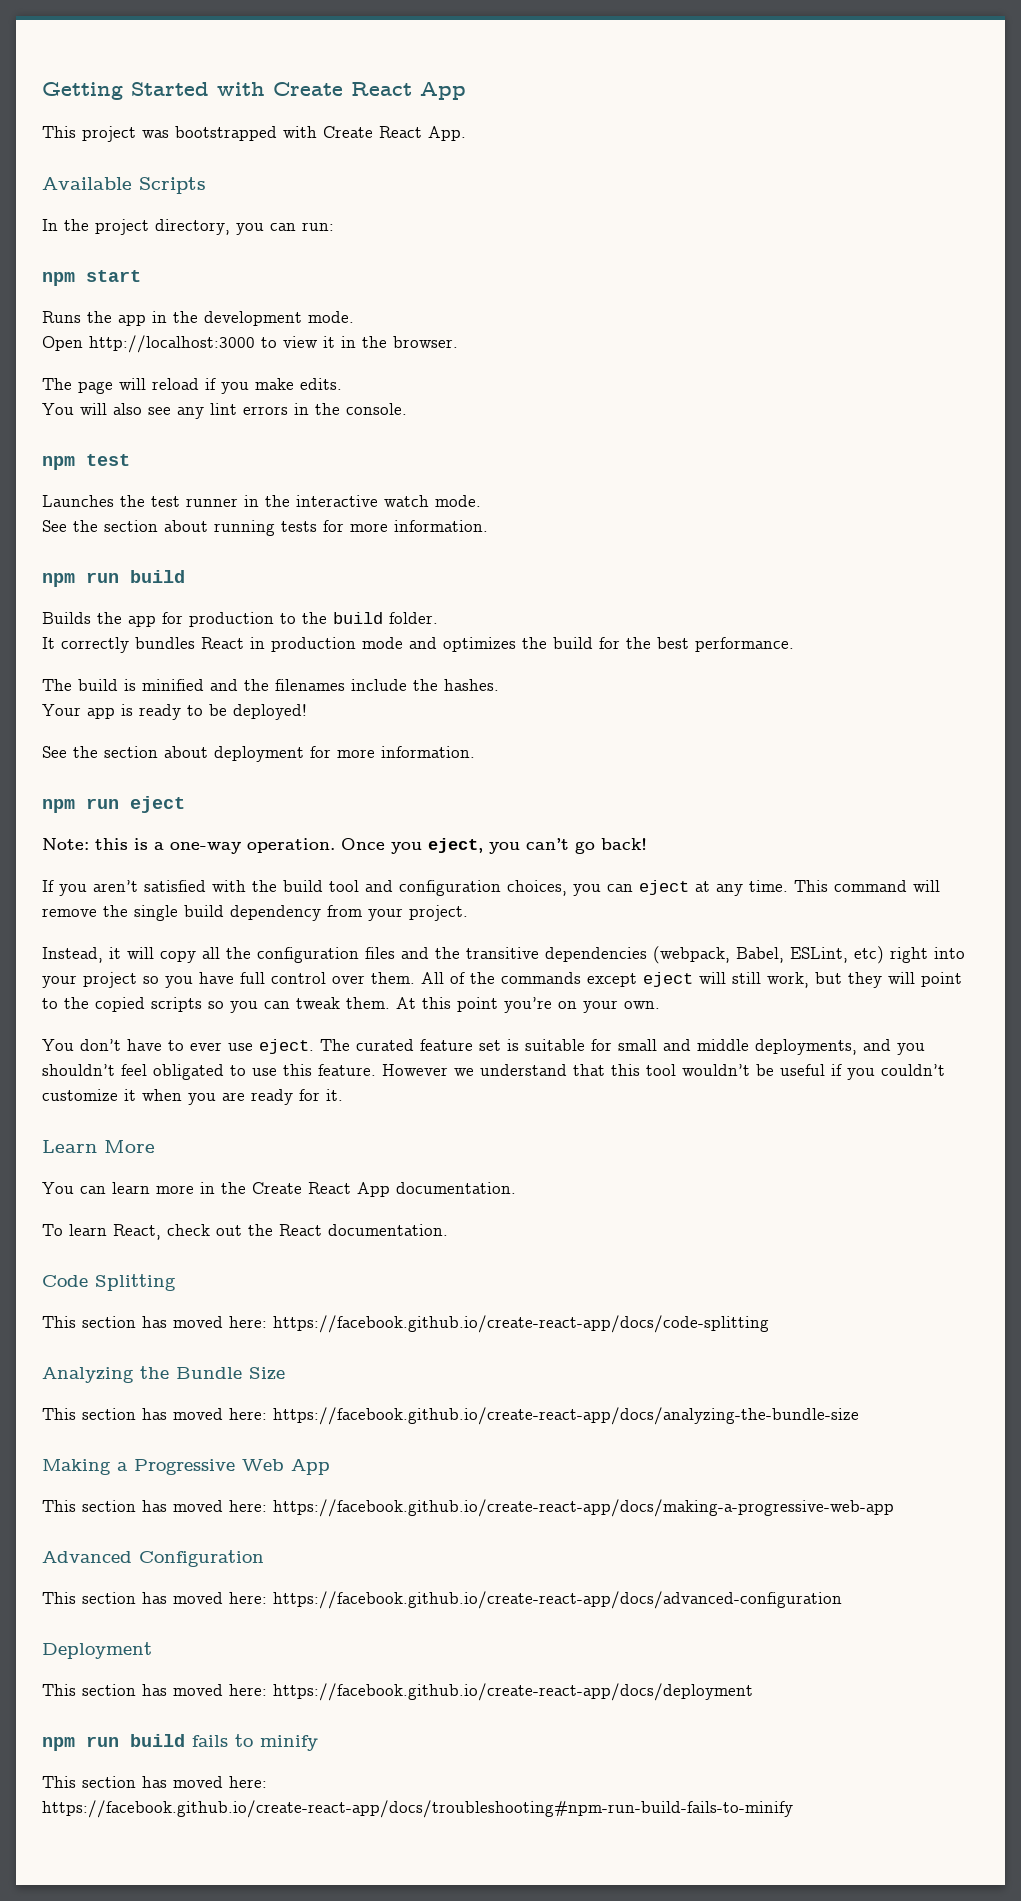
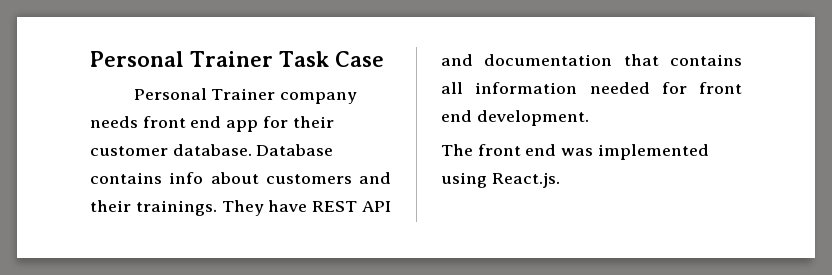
[42,82,466,100] [42,126,466,142] [42,177,206,194] [42,219,334,235] [42,270,141,286] [42,311,354,326] [42,335,458,353] [42,378,342,394] [42,403,407,419] [42,454,130,470] [42,495,481,507] [42,520,488,536] [42,570,185,587] [42,612,438,627] [42,637,794,653] [42,679,499,691] [42,704,307,720] [42,746,475,762] [42,796,185,813] [42,838,647,854] [42,880,940,896] [42,905,468,921] [42,946,965,964] [42,972,962,988] [42,997,660,1013] [42,1039,925,1055] [42,1064,945,1080] [42,1089,343,1105] [42,1140,155,1153] [42,1182,516,1197] [42,1224,448,1240] [42,1274,176,1291] [42,1315,769,1333] [42,1366,285,1383] [42,1407,859,1425] [42,1459,330,1475] [42,1499,894,1517] [42,1550,264,1567] [42,1591,842,1609] [42,1642,152,1659] [42,1683,753,1701] [42,1734,318,1751] [42,1776,267,1788] [42,1800,793,1818] Getting Started with Create React App // This project was bootstrapped with Create React App. // Available Scripts // In the project directory, you can run: // npm start // Runs the app in the development mode. // Open http://localhost:3000 to view it in the browser. // The page will reload if you make edits. // You will also see any lint errors in the console. // npm test // Launches the test runner in the interactive watch mode. // See the section about running tests for more information. // npm run build // Builds the app for production to the build folder. // It correctly bundles React in production mode and optimizes the build for the best performance. // The build is minified and the filenames include the hashes. // Your app is ready to be deployed! // See the section about deployment for more information. // npm run eject // Note: this is a one-way operation. Once you eject, you can’t go back! // If you aren’t satisfied with the build tool and configuration choices, you can eject at any time. This command will remove the single build dependency from your project. // Instead, it will copy all the configuration files and the transitive dependencies (webpack, Babel, ESLint, etc) right into your project so you have full control over them. All of the commands except eject will still work, but they will point to the copied scripts so you can tweak them. At this point you’re on your own. // You don’t have to ever use eject. The curated feature set is suitable for small and middle deployments, and you shouldn’t feel obligated to use this feature. However we understand that this tool wouldn’t be useful if you couldn’t customize it when you are ready for it. // Learn More // You can learn more in the Create React App documentation. // To learn React, check out the React documentation. // Code Splitting // This section has moved here: https://facebook.github.io/create-react-app/docs/code-splitting // Analyzing the Bundle Size // This section has moved here: https://facebook.github.io/create-react-app/docs/analyzing-the-bundle-size // Making a Progressive Web App // This section has moved here: https://facebook.github.io/create-react-app/docs/making-a-progressive-web-app // Advanced Configuration // This section has moved here: https://facebook.github.io/create-react-app/docs/advanced-configuration // Deployment // This section has moved here: https://facebook.github.io/create-react-app/docs/deployment // npm run build fails to minify // This section has moved here: https://facebook.github.io/create-react-app/docs/troubleshooting#npm-run-build-fails-to-minify -> [90,51,384,67] [133,88,358,104] [90,116,334,132] [90,144,334,156] [90,172,391,184] [90,200,392,216] [441,54,742,66] [441,82,742,94] [441,110,589,126] [441,144,709,160] [441,172,560,188] Personal Trainer Task Case // Personal Trainer company needs front end app for their customer database. Database contains info about customers and their trainings. They have REST API and documentation that contains all information needed for front end development. // The front end was implemented using React.js.

